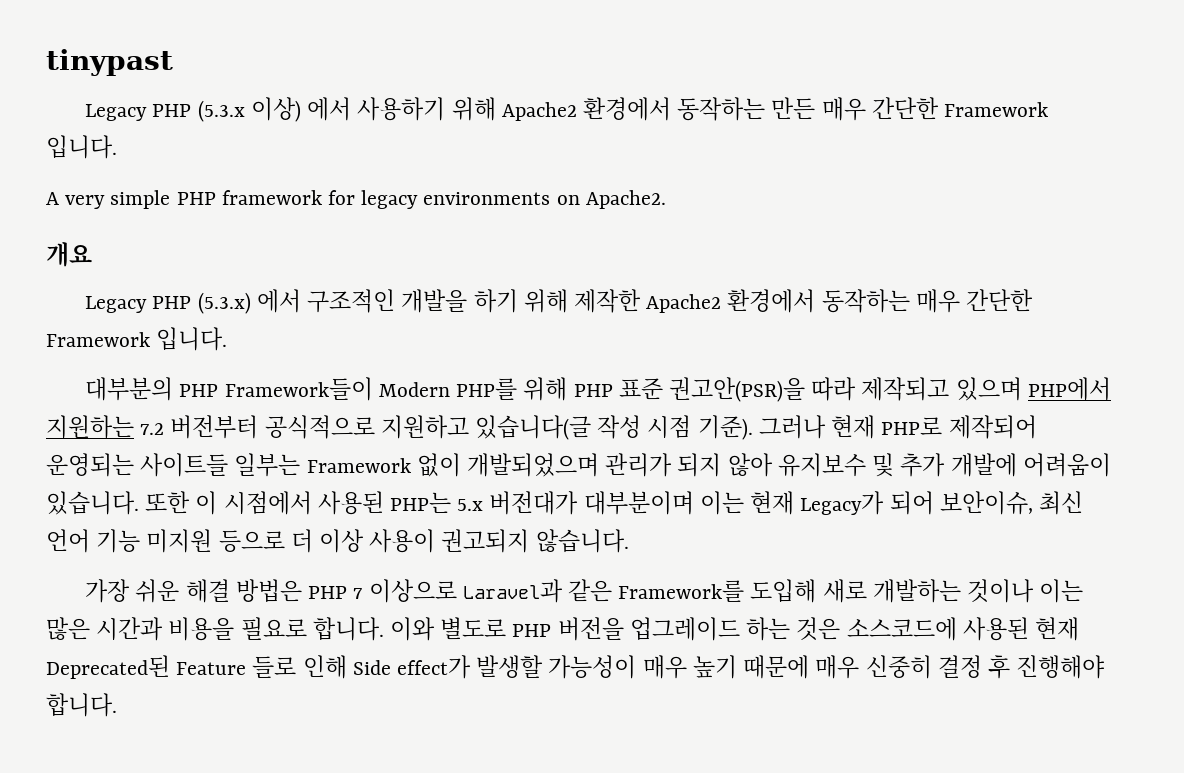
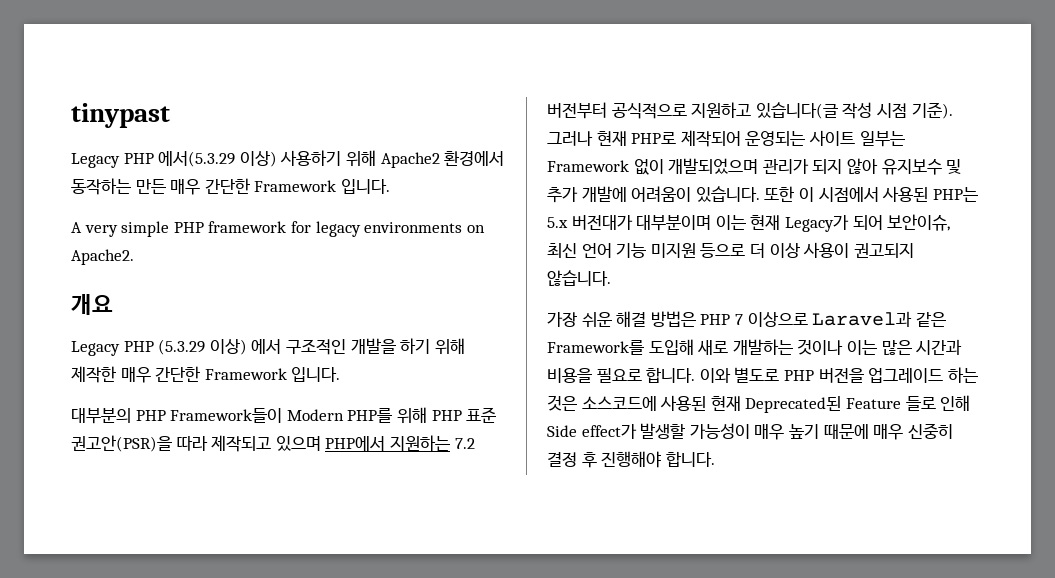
[197,97,352,122] (5.3.x 이상) 에서 -> [158,151,277,167] 에서(5.3.29 이상)
[197,292,251,314] (5.3.x) -> [158,339,247,355] (5.3.29 이상)
[646,289,910,313] Apache2 환경에서 동작하는 -> (116, 374) none
[140,453,229,477] 사이트들 -> [808,130,855,146] 사이트

